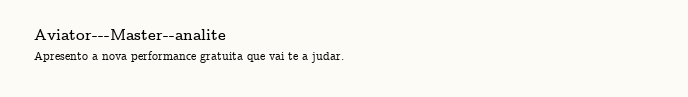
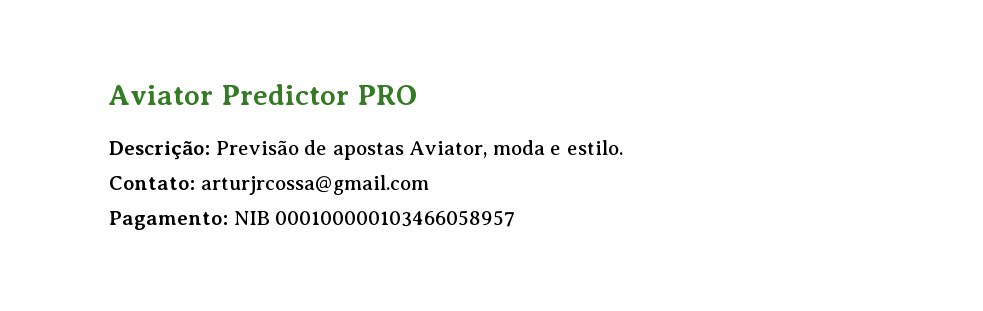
[34,29,226,40] [34,51,344,63] Aviator---Master--analite // Apresento a nova performance gratuita que vai te a judar. -> [108,84,417,105] [109,140,623,160] [109,175,429,195] [109,210,516,230] Aviator Predictor PRO // Descrição: Previsão de apostas Aviator, moda e estilo. // Contato: arturjrcossa@gmail.com // Pagamento: NIB 000100000103466058957

